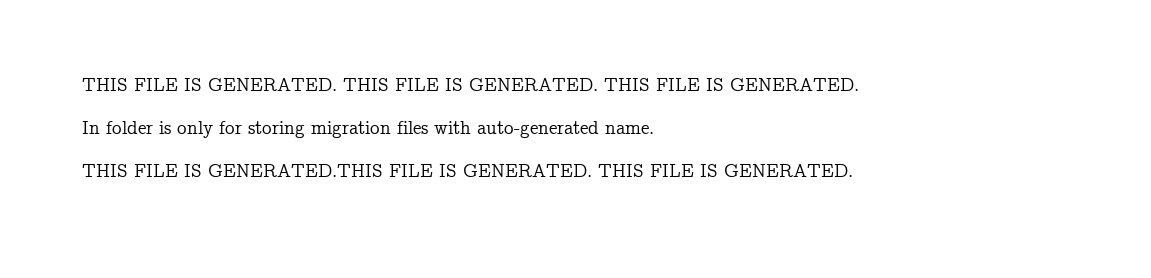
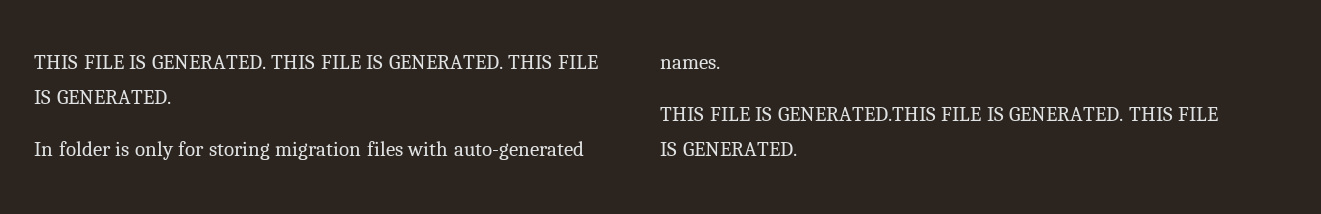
[605,125,654,134] name. -> [660,59,720,69] names.

